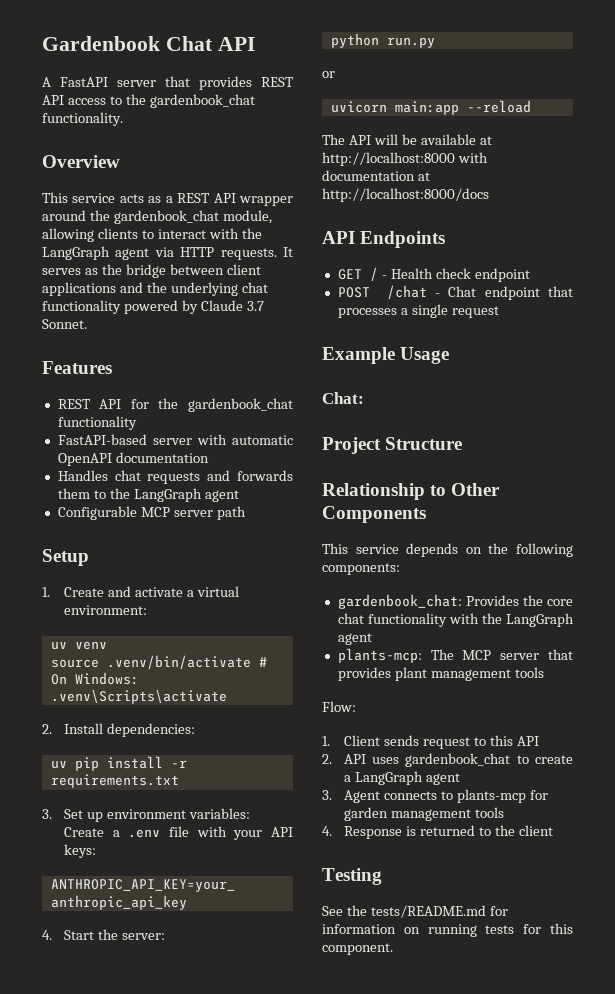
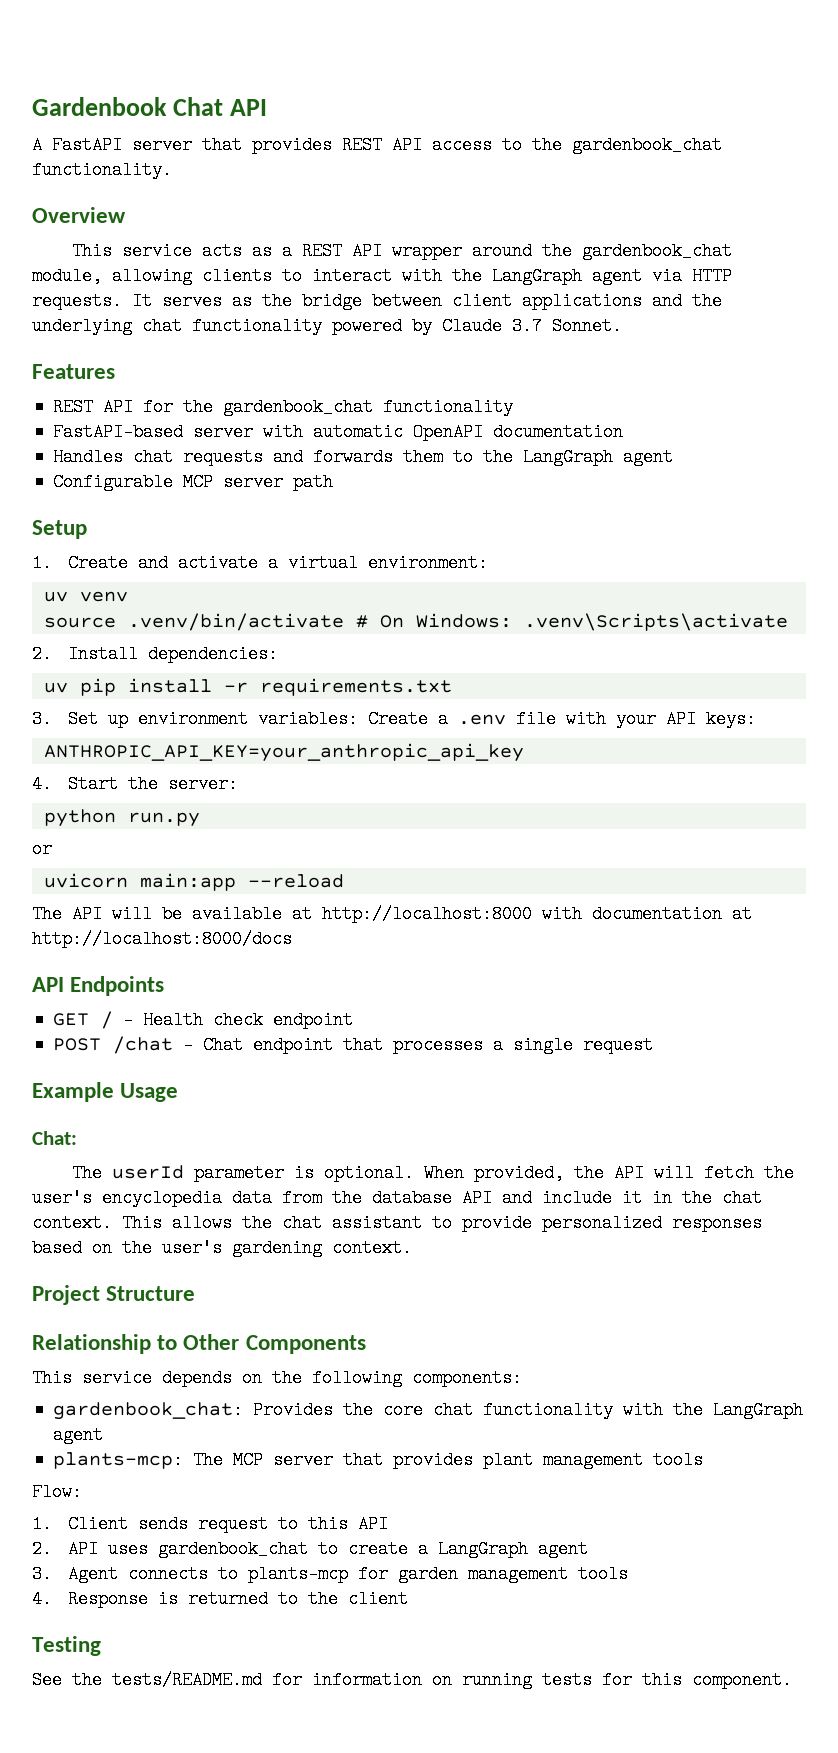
(364, 398) none -> [71,1164,794,1182] [32,1189,762,1207] [32,1214,762,1232] [32,1239,412,1257] // The userId parameter is optional. When provided, the API will fetch the user's encyclopedia data from the database API and include it in the chat context. This allows the chat assistant to provide personalized responses based on the user's gardening context.

